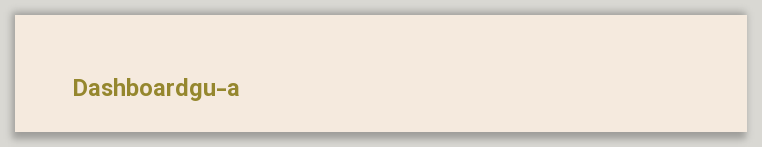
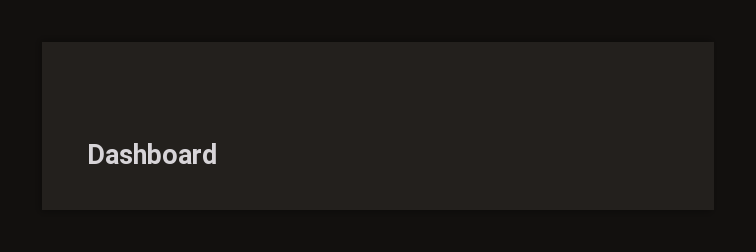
[73,78,240,101] Dashboardgu-a -> [87,143,217,164] Dashboard

